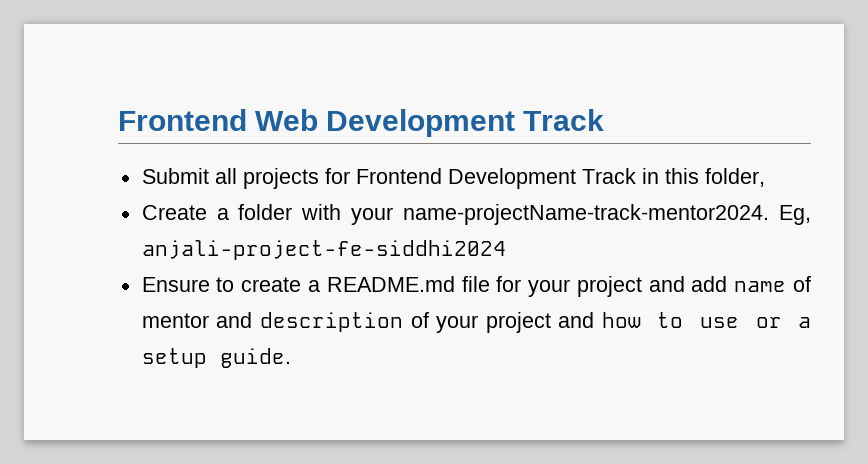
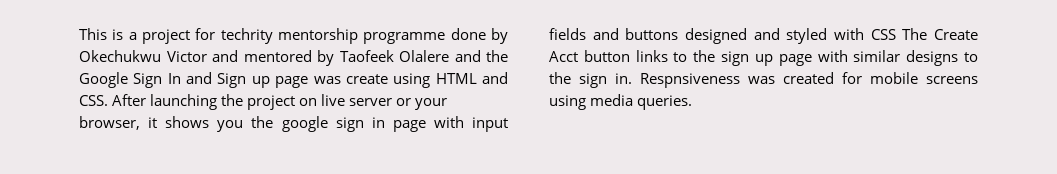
[118,109,605,137] [141,168,765,189] [141,204,811,225] [141,240,506,260] [141,276,812,297] [141,312,812,333] [141,348,291,368] Frontend Web Development Track // Submit all projects for Frontend Development Track in this folder, // Create a folder with your name-projectName-track-mentor2024. Eg, anjali-project-fe-siddhi2024 // Ensure to create a README.md file for your project and add name of mentor and description of your project and how to use or a setup guide. -> [79,28,508,44] [79,50,508,66] [79,72,509,88] [79,94,448,110] [79,116,509,132] [549,28,978,44] [549,50,978,66] [549,72,978,88] [549,94,693,110] This is a project for techrity mentorship programme done by Okechukwu Victor and mentored by Taofeek Olalere and the Google Sign In and Sign up page was create using HTML and CSS. After launching the project on live server or your browser, it shows you the google sign in page with input fields and buttons designed and styled with CSS The Create Acct button links to the sign up page with similar designs to the sign in. Respnsiveness was created for mobile screens using media queries.

